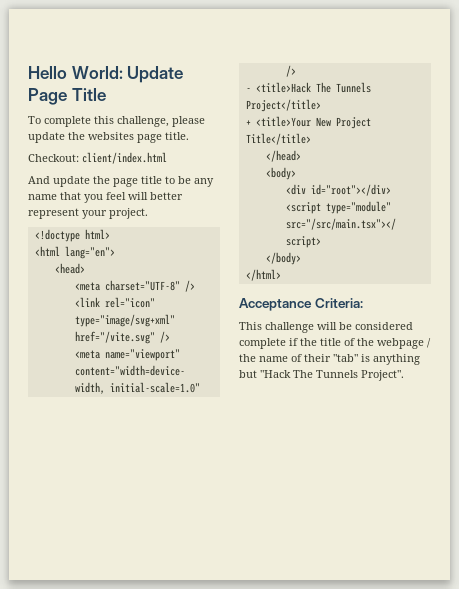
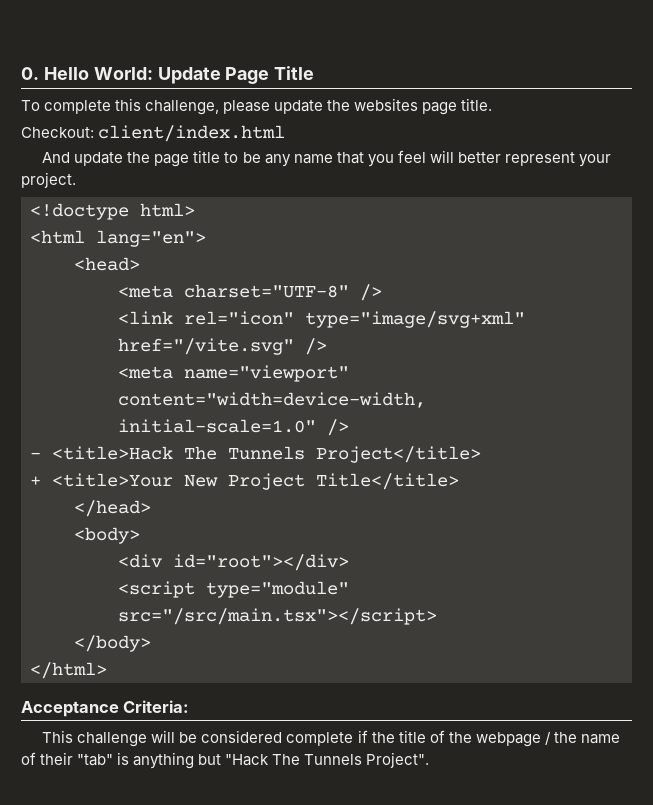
(28, 72) none -> [21,67,39,80] 0.

